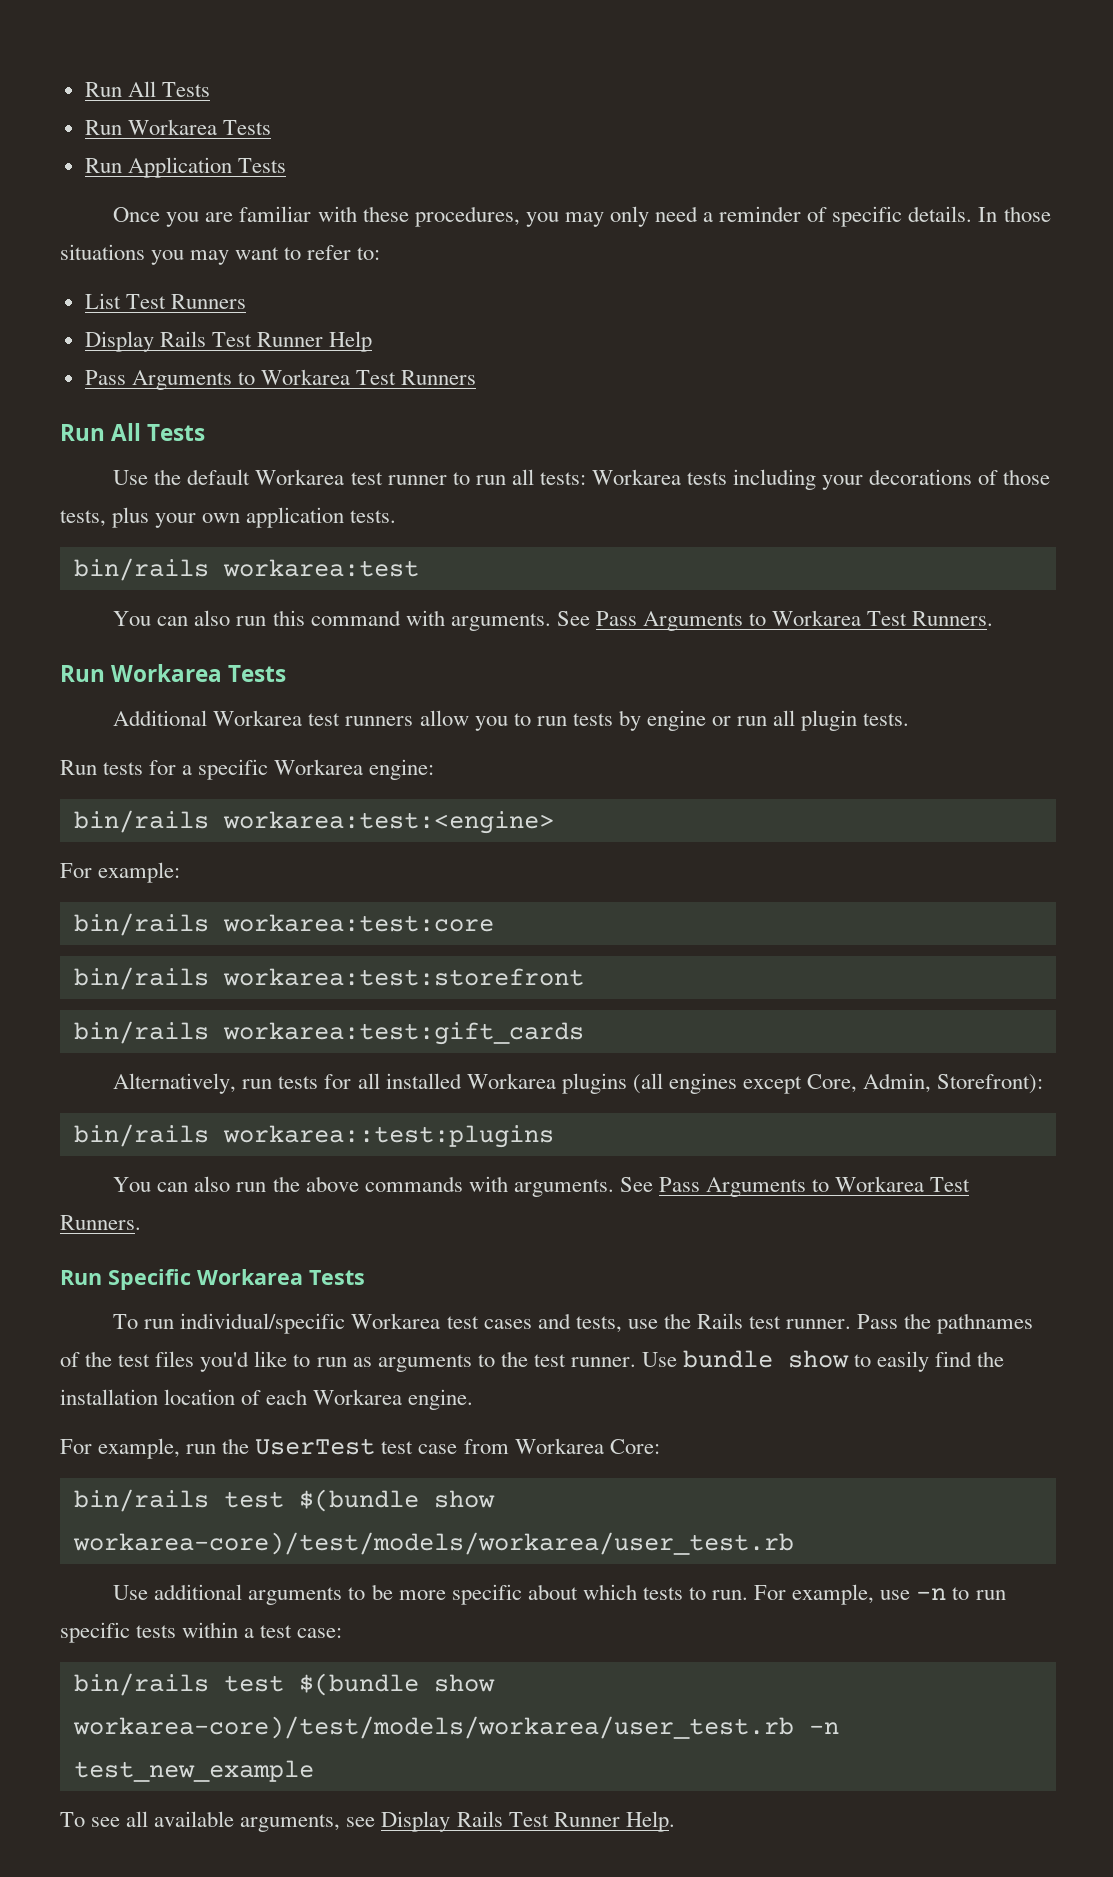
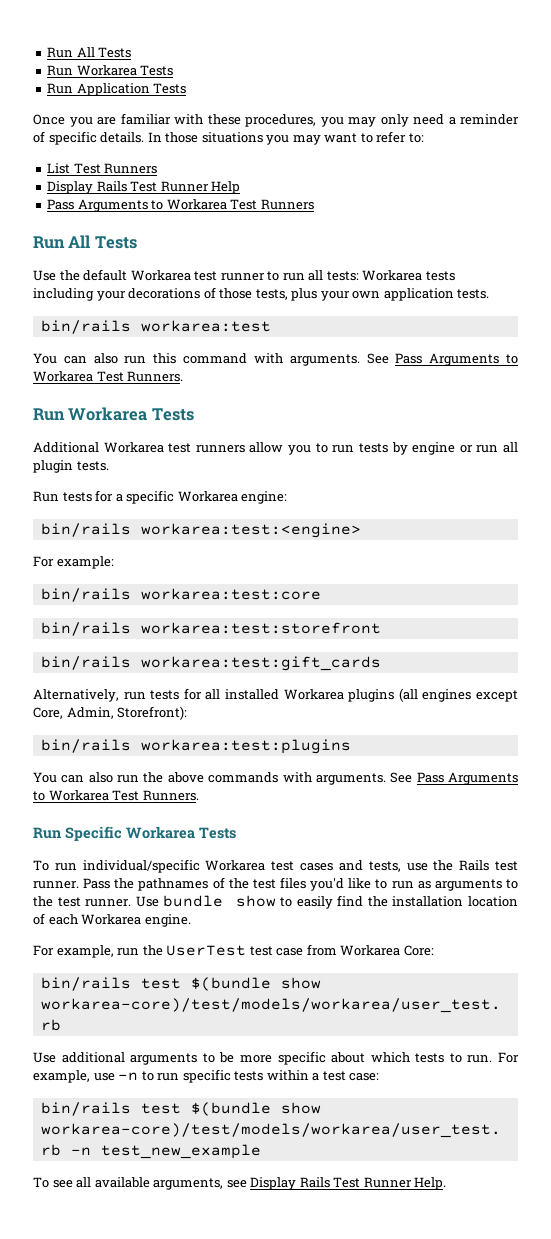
[222,1125,554,1148] workarea::test:plugins -> [140,739,351,754] workarea:test:plugins

